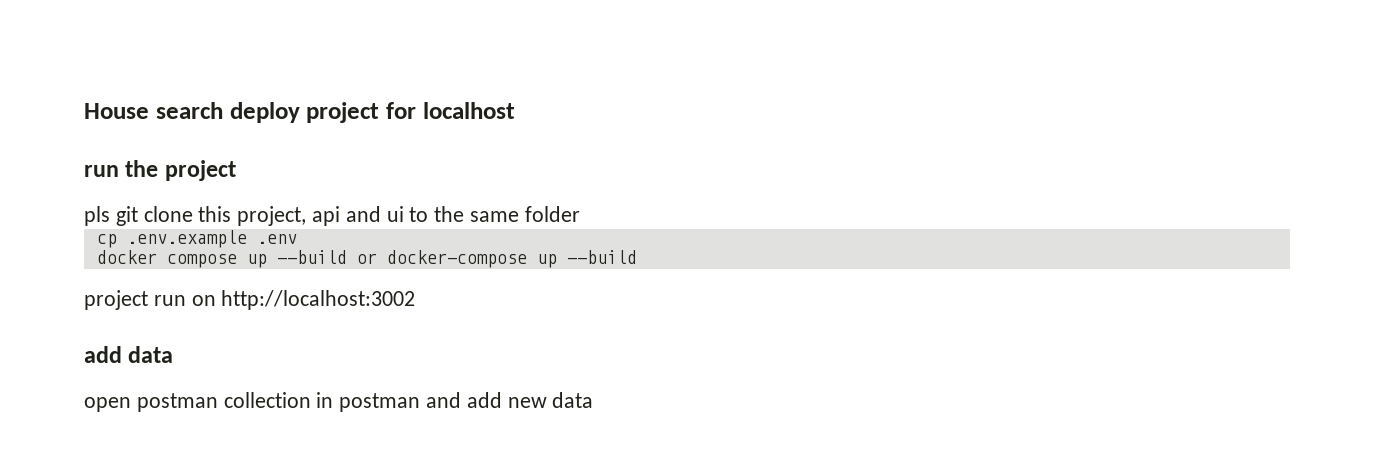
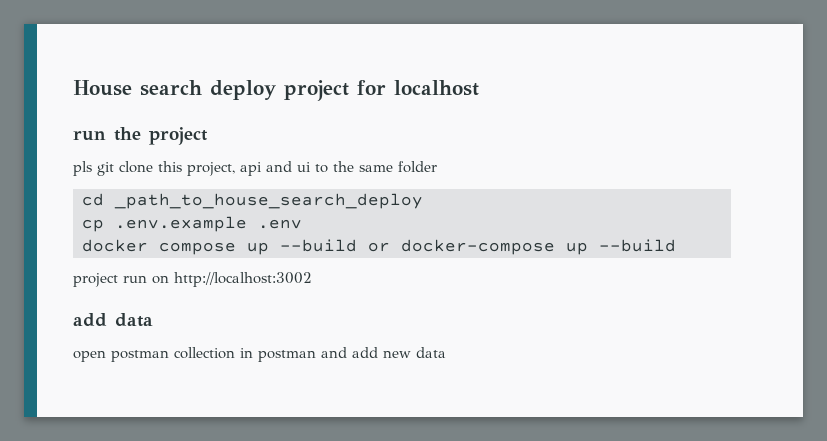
(580, 214) none -> [82,193,423,209] // cd _path_to_house_search_deploy

